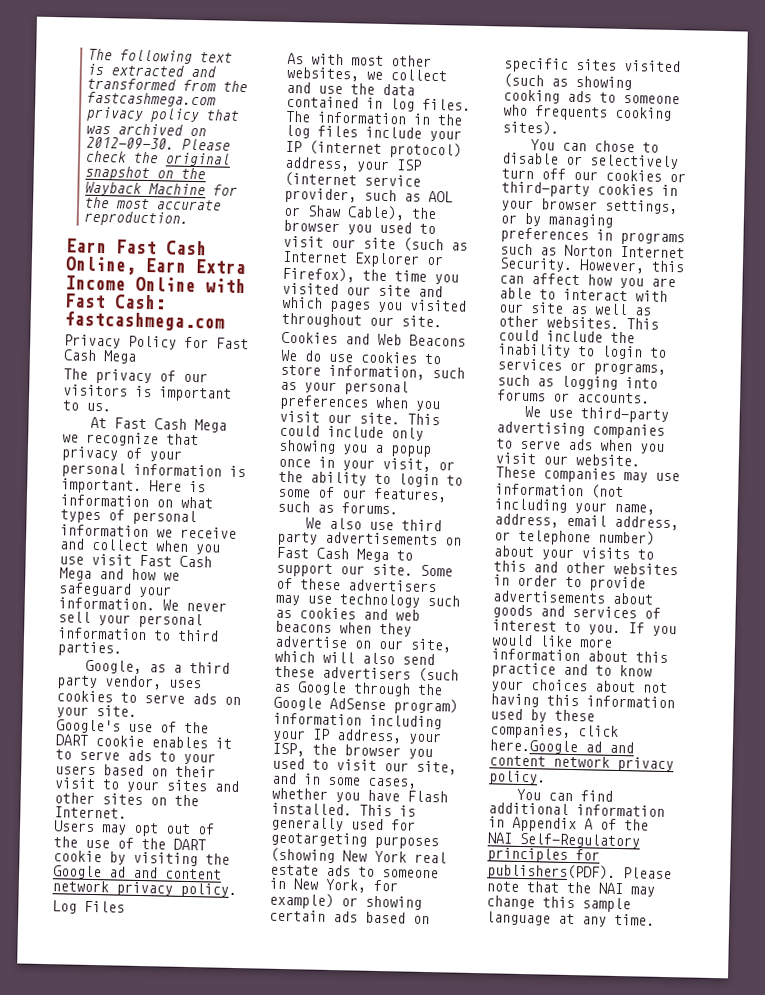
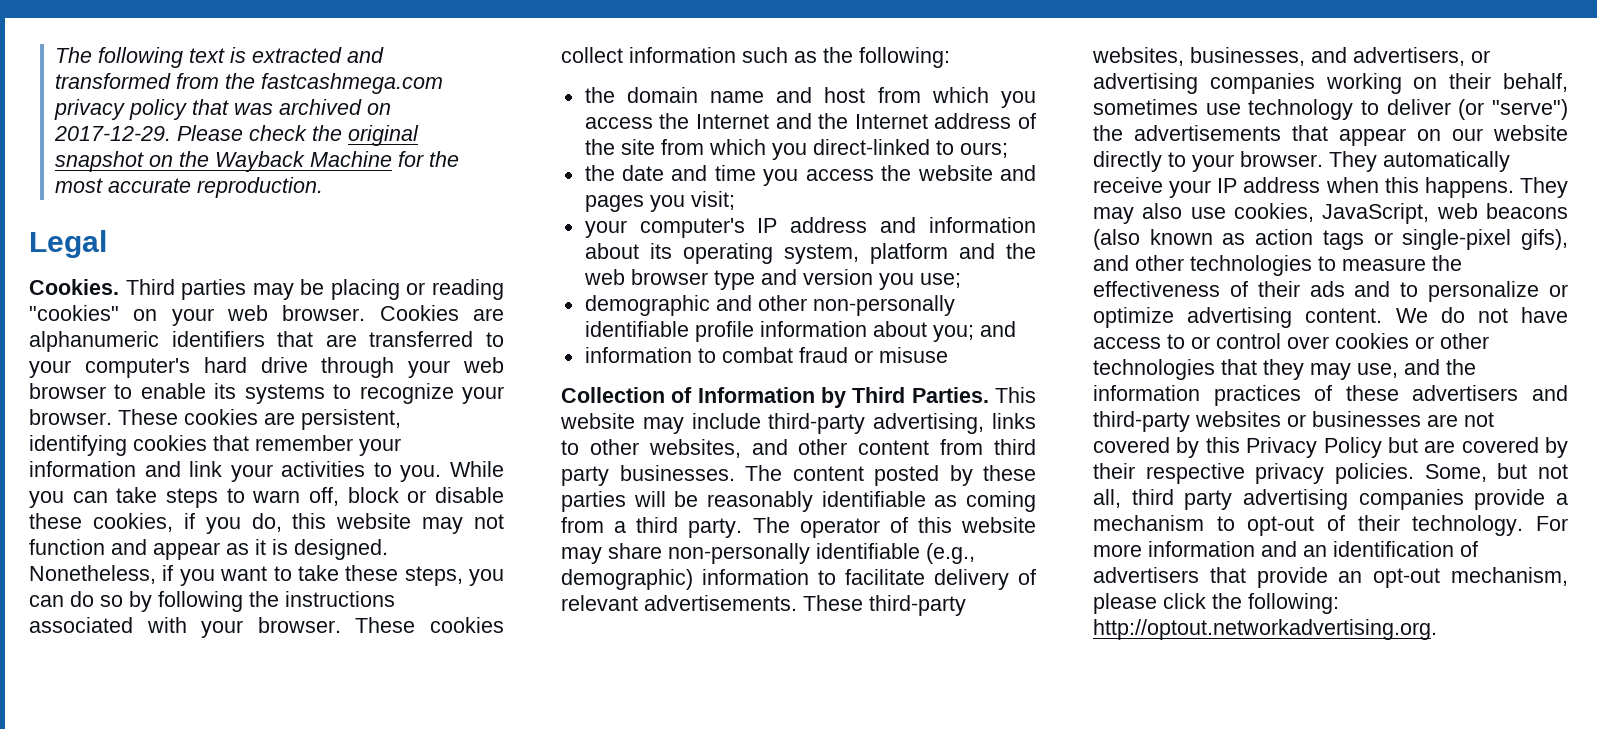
[85,136,175,151] 2012-09-30. -> [54,126,172,141] 2017-12-29.
[66,238,207,256] [65,256,246,275] [65,275,246,294] [64,293,166,310] [64,311,225,332] [64,334,249,350] [63,349,137,364] [63,368,208,385] [63,384,232,402] [62,400,111,412] [90,416,228,433] [62,431,199,447] [61,446,182,462] [61,462,246,478] [61,478,206,494] [60,494,213,509] [60,509,197,526] [60,524,237,539] [59,538,220,555] [59,553,212,568] [59,567,180,581] [58,582,172,598] [58,597,227,612] [58,611,203,629] [57,627,219,642] [57,641,122,657] [85,659,231,675] [56,675,202,690] [56,690,241,706] [56,705,137,718] [56,719,209,734] [55,734,232,749] [55,749,216,765] [55,764,216,778] [54,777,240,793] [54,792,199,807] [54,806,127,819] [53,820,215,837] [53,836,206,851] [53,850,230,867] [52,865,222,880] [52,880,237,899] [52,900,125,914] [287,52,432,67] [286,66,447,82] [286,81,415,96] [286,95,471,112] [285,110,463,126] [285,124,462,142] [285,140,462,159] [284,156,422,173] [284,171,421,188] [284,187,453,204] [283,205,437,221] [283,219,436,235] [283,235,468,253] [282,250,444,268] [282,266,459,285] [282,282,443,298] [281,296,467,313] [281,312,442,328] [281,331,466,347] [280,349,442,365] [280,364,465,380] [280,380,409,396] [279,394,441,412] [279,410,440,426] [279,424,424,441] [278,439,432,458] [278,456,455,473] [278,470,463,488] [277,486,447,503] [277,500,398,515] [305,517,443,532] [276,531,462,546] [276,546,413,563] [276,562,453,577] [276,577,437,593] [275,593,460,608] [275,607,420,621] [275,620,412,637] [274,635,452,653] [274,650,435,666] [274,665,459,683] [273,681,443,697] [273,696,458,715] [273,712,442,730] [272,728,442,745] [272,742,433,760] [272,757,457,775] [271,772,417,789] [271,787,448,803] [271,802,416,817] [271,816,416,832] [270,831,439,850] [270,847,447,864] [270,864,439,879] [269,877,398,893] [269,892,422,910] [269,909,430,925] [503,57,681,73] [503,73,632,91] [503,89,680,105] [503,104,672,121] [502,120,559,136] [530,139,660,153] [502,152,679,170] [501,168,686,183] [501,181,678,198] [501,198,678,215] [500,212,613,228] [500,227,685,246] [500,243,685,259] [499,257,685,274] [499,273,676,289] [499,287,668,302] [498,302,652,316] [498,315,659,330] [498,329,635,344] [497,343,667,360] [497,358,666,376] [497,374,658,390] [497,389,650,404] [524,405,670,423] [496,421,665,439] [496,438,665,454] [495,452,640,467] [495,466,680,483] [495,483,624,500] [494,498,655,515] [494,513,679,531] [494,529,655,546] [493,545,654,561] [493,560,678,576] [493,574,646,592] [492,590,654,605] [492,604,661,619] [492,619,677,637] [491,634,613,648] [491,648,668,664] [491,662,652,678] [490,679,668,694] [490,693,675,709] [490,708,595,723] [490,723,619,739] [489,739,634,755] [489,755,674,773] [489,770,546,786] [516,788,614,802] [488,802,665,817] [488,816,649,833] [487,832,640,849] [487,847,600,863] [487,863,672,881] [486,881,655,897] [486,895,631,913] [486,911,655,927] Earn Fast Cash Online, Earn Extra Income Online with Fast Cash: fastcashmega.com // Privacy Policy for Fast Cash Mega // The privacy of our visitors is important to us. // At Fast Cash Mega we recognize that privacy of your personal information is important. Here is information on what types of personal information we receive and collect when you use visit Fast Cash Mega and how we safeguard your information. We never sell your personal information to third parties. // Google, as a third party vendor, uses cookies to serve ads on your site. // Google's use of the DART cookie enables it to serve ads to your users based on their visit to your sites and other sites on the Internet. // Users may opt out of the use of the DART cookie by visiting the Google ad and content network privacy policy. // Log Files // As with most other websites, we collect and use the data contained in log files. The information in the log files include your IP (internet protocol) address, your ISP (internet service provider, such as AOL or Shaw Cable), the browser you used to visit our site (such as Internet Explorer or Firefox), the time you visited our site and which pages you visited throughout our site. // Cookies and Web Beacons // We do use cookies to store information, such as your personal preferences when you visit our site. This could include only showing you a popup once in your visit, or the ability to login to some of our features, such as forums. // We also use third party advertisements on Fast Cash Mega to support our site. Some of these advertisers may use technology such as cookies and web beacons when they advertise on our site, which will also send these advertisers (such as Google through the Google AdSense program) information including your IP address, your ISP, the browser you used to visit our site, and in some cases, whether you have Flash installed. This is generally used for geotargeting purposes (showing New York real estate ads to someone in New York, for example) or showing certain ads based on specific sites visited (such as showing cooking ads to someone who frequents cooking sites). // You can chose to disable or selectively turn off our cookies or third-party cookies in your browser settings, or by managing preferences in programs such as Norton Internet Security. However, this can affect how you are able to interact with our site as well as other websites. This could include the inability to login to services or programs, such as logging into forums or accounts. // We use third-party advertising companies to serve ads when you visit our website. These companies may use information (not including your name, address, email address, or telephone number) about your visits to this and other websites in order to provide advertisements about goods and services of interest to you. If you would like more information about this practice and to know your choices about not having this information used by these companies, click here.Google ad and content network privacy policy. // You can find additional information in Appendix A of the NAI Self-Regulatory principles for publishers(PDF). Please note that the NAI may change this sample language at any time. -> [29,230,107,258] [29,279,504,300] [29,305,504,326] [29,331,505,352] [29,357,504,378] [29,383,504,404] [29,409,401,430] [29,435,401,456] [29,461,504,482] [29,487,504,508] [29,513,504,534] [29,539,388,560] [29,565,504,586] [29,591,395,612] [29,617,504,638] [561,47,950,68] [584,87,1036,108] [584,113,1036,129] [584,139,1008,160] [584,165,1036,186] [584,191,735,212] [584,217,1036,238] [584,243,1036,264] [583,269,961,290] [584,295,955,316] [584,321,1016,342] [584,347,948,363] [561,387,1036,408] [560,413,1036,434] [561,439,1036,458] [561,465,1036,486] [561,491,1036,512] [561,517,1036,538] [561,543,975,564] [561,569,1036,590] [561,595,966,616] [1092,47,1490,66] [1093,73,1568,94] [1093,99,1568,120] [1093,125,1568,146] [1093,151,1510,172] [1093,177,1568,198] [1093,203,1568,224] [1093,229,1568,250] [1093,255,1462,276] [1093,281,1568,302] [1093,307,1568,328] [1093,333,1489,349] [1093,359,1476,380] [1093,385,1568,406] [1093,411,1494,432] [1093,437,1568,458] [1093,463,1568,484] [1093,489,1568,510] [1093,515,1568,536] [1093,541,1478,557] [1093,567,1568,588] [1093,593,1339,614] [1093,619,1437,640] Legal // Cookies. Third parties may be placing or reading "cookies" on your web browser. Cookies are alphanumeric identifiers that are transferred to your computer's hard drive through your web browser to enable its systems to recognize your browser. These cookies are persistent, identifying cookies that remember your information and link your activities to you. While you can take steps to warn off, block or disable these cookies, if you do, this website may not function and appear as it is designed. Nonetheless, if you want to take these steps, you can do so by following the instructions associated with your browser. These cookies collect information such as the following: // the domain name and host from which you access the Internet and the Internet address of the site from which you direct-linked to ours; // the date and time you access the website and pages you visit; // your computer's IP address and information about its operating system, platform and the web browser type and version you use; // demographic and other non-personally identifiable profile information about you; and // information to combat fraud or misuse // Collection of Information by Third Parties. This website may include third-party advertising, links to other websites, and other content from third party businesses. The content posted by these parties will be reasonably identifiable as coming from a third party. The operator of this website may share non-personally identifiable (e.g., demographic) information to facilitate delivery of relevant advertisements. These third-party websites, businesses, and advertisers, or advertising companies working on their behalf, sometimes use technology to deliver (or "serve") the advertisements that appear on our website directly to your browser. They automatically receive your IP address when this happens. They may also use cookies, JavaScript, web beacons (also known as action tags or single-pixel gifs), and other technologies to measure the effectiveness of their ads and to personalize or optimize advertising content. We do not have access to or control over cookies or other technologies that they may use, and the information practices of these advertisers and third-party websites or businesses are not covered by this Privacy Policy but are covered by their respective privacy policies. Some, but not all, third party advertising companies provide a mechanism to opt-out of their technology. For more information and an identification of advertisers that provide an opt-out mechanism, please click the following: http://optout.networkadvertising.org.

